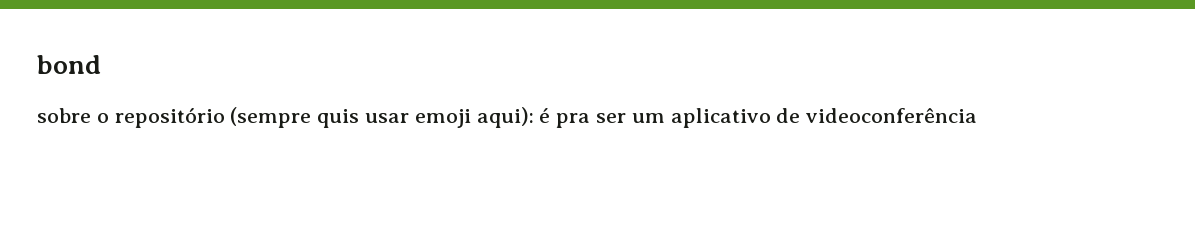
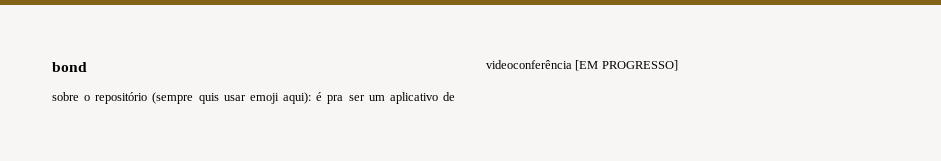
(978, 115) none -> [575,60,678,71] [EM PROGRESSO]

